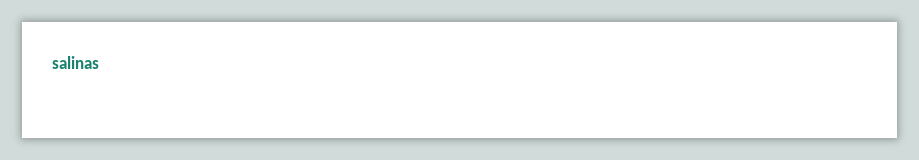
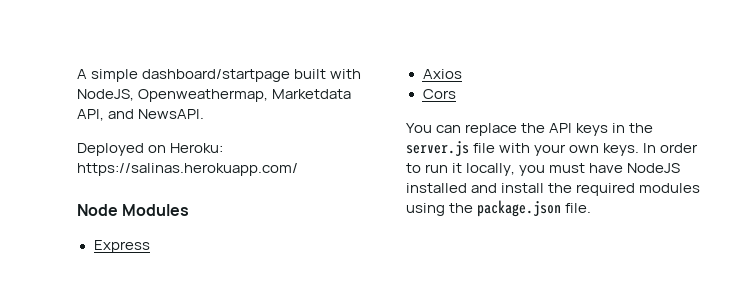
[52,56,99,69] salinas -> [77,69,362,82] [77,89,352,102] [77,109,205,121] [77,143,224,156] [77,163,298,176] [77,204,190,216] [93,240,150,253] [422,69,462,79] [422,89,456,99] [406,123,654,136] [406,141,699,156] [406,163,681,176] [406,183,701,196] [406,200,592,217] A simple dashboard/startpage built with NodeJS, Openweathermap, Marketdata API, and NewsAPI. // Deployed on Heroku: https://salinas.herokuapp.com/ // Node Modules // Express // Axios // Cors // You can replace the API keys in the server.js file with your own keys. In order to run it locally, you must have NodeJS installed and install the required modules using the package.json file.

